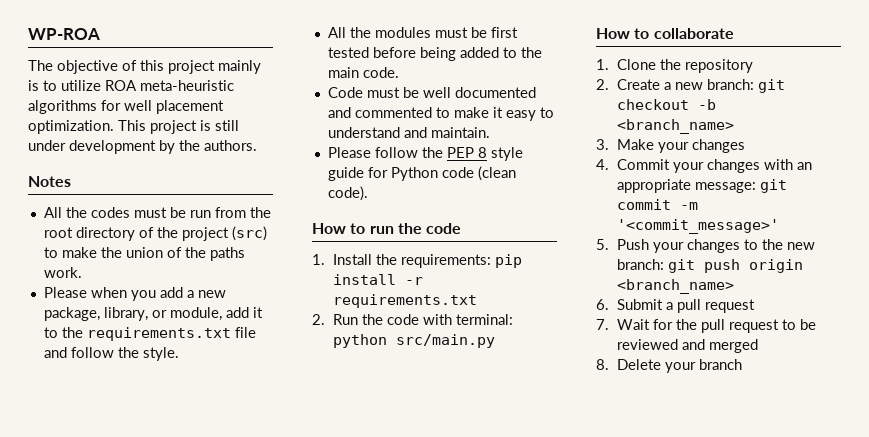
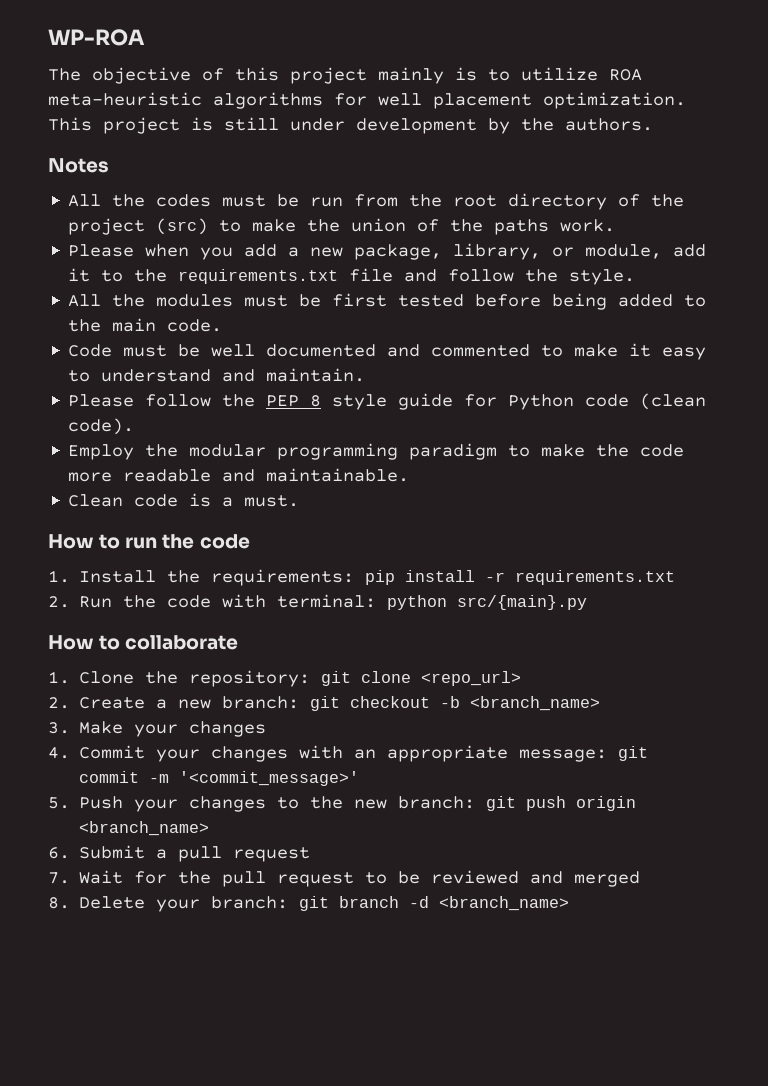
(368, 193) none -> [68,443,685,460] [68,468,410,482] [68,493,300,507] // Employ the modular programming paradigm to make the code more readable and maintainable. // Clean code is a must.
[395,334,495,348] src/main.py -> [457,595,588,610] src/{main}.py
[684,59,753,73] repository -> [189,670,522,687] repository: git clone <repo_url>
[698,359,742,370] branch -> [211,896,570,911] branch: git branch -d <branch_name>

